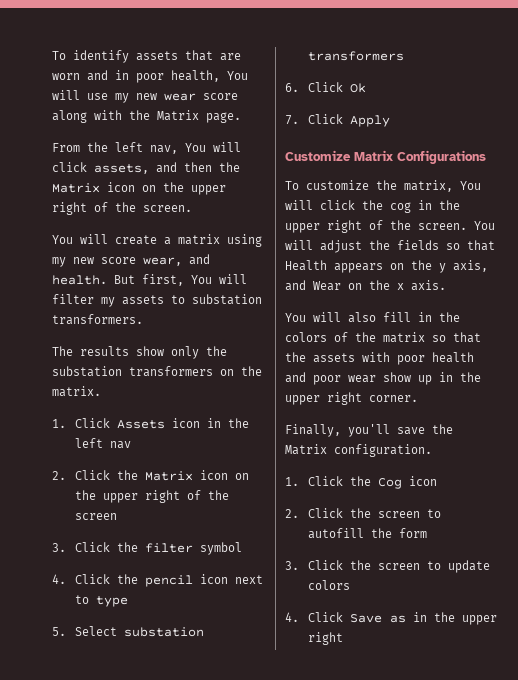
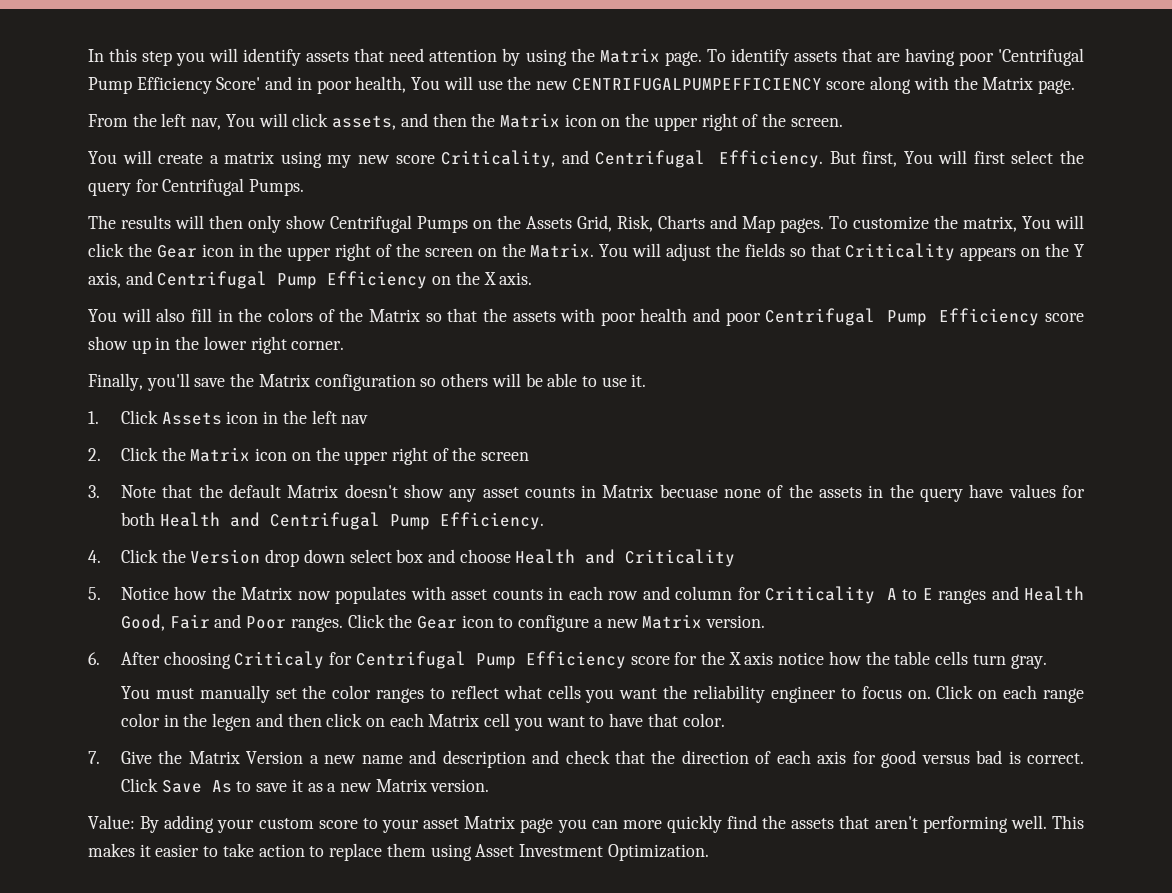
(52, 55) none -> [88,48,702,66] In this step you will identify assets that need attention by using the Matrix page.
[52,73,80,80] worn -> [904,48,1084,66] [88,77,261,94] having poor 'Centrifugal Pump Efficiency Score'
[115,93,196,103] my new wear -> [507,76,822,91] the new CENTRIFUGALPUMPEFFICIENCY
[143,254,210,266] [52,274,247,286] [52,294,262,307] [52,314,143,325] [52,346,227,359] [52,366,262,377] [52,386,101,397] wear, and health. But first, You will filter my assets to substation transformers. // The results show only the substation transformers on the matrix. -> [441,150,1084,168] [88,178,305,196] [88,215,1084,233] [88,243,1084,261] [88,271,533,289] [88,308,1084,326] [88,336,345,354] [88,373,647,391] Criticality, and Centrifugal Efficiency. But first, You will first select the query for Centrifugal Pumps. // The results will then only show Centrifugal Pumps on the Assets Grid, Risk, Charts and Map pages. To customize the matrix, You will click the Gear icon in the upper right of the screen on the Matrix. You will adjust the fields so that Criticality appears on the Y axis, and Centrifugal Pump Efficiency on the X axis. // You will also fill in the colors of the Matrix so that the assets with poor health and poor Centrifugal Pump Efficiency score show up in the lower right corner. // Finally, you'll save the Matrix configuration so others will be able to use it.
[74,542,242,555] [52,574,263,587] [74,595,128,607] [52,626,204,637] [307,51,404,61] [285,82,366,93] [285,114,390,127] [285,150,486,164] [285,180,481,192] [285,200,460,213] [285,220,495,233] [285,240,495,253] [285,260,488,273] [285,280,446,291] [285,312,460,323] [285,332,481,343] [285,352,474,365] [285,372,481,385] [285,392,418,405] [285,424,453,437] [285,444,432,457] [285,476,437,489] [285,508,441,518] [307,528,427,539] [285,560,490,573] [307,580,350,590] [285,612,497,625] [307,632,343,645] Click the filter symbol // 4. Click the pencil icon next to type // 5. Select substation transformers // 6. Click Ok // 7. Click Apply // Customize Matrix Configurations // To customize the matrix, You will click the cog in the upper right of the screen. You will adjust the fields so that Health appears on the y axis, and Wear on the x axis. // You will also fill in the colors of the matrix so that the assets with poor health and poor wear show up in the upper right corner. // Finally, you'll save the Matrix configuration. // 1. Click the Cog icon // 2. Click the screen to autofill the form // 3. Click the screen to update colors // 4. Click Save as in the upper right -> [120,484,1085,502] [120,512,544,530] [88,549,736,567] [88,586,1084,604] [120,614,766,632] [88,651,1047,669] [120,685,1085,703] [120,713,725,731] [88,750,1085,768] [120,778,490,793] [88,815,1084,833] [88,843,709,861] Note that the default Matrix doesn't show any asset counts in Matrix becuase none of the assets in the query have values for both Health and Centrifugal Pump Efficiency. // 4. Click the Version drop down select box and choose Health and Criticality // 5. Notice how the Matrix now populates with asset counts in each row and column for Criticality A to E ranges and Health Good, Fair and Poor ranges. Click the Gear icon to configure a new Matrix version. // 6. After choosing Criticaly for Centrifugal Pump Efficiency score for the X axis notice how the table cells turn gray. // You must manually set the color ranges to reflect what cells you want the reliability engineer to focus on. Click on each range color in the legen and then click on each Matrix cell you want to have that color. // 7. Give the Matrix Version a new name and description and check that the direction of each axis for good versus bad is correct. Click Save As to save it as a new Matrix version. // Value: By adding your custom score to your asset Matrix page you can more quickly find the assets that aren't performing well. This makes it easier to take action to replace them using Asset Investment Optimization.

